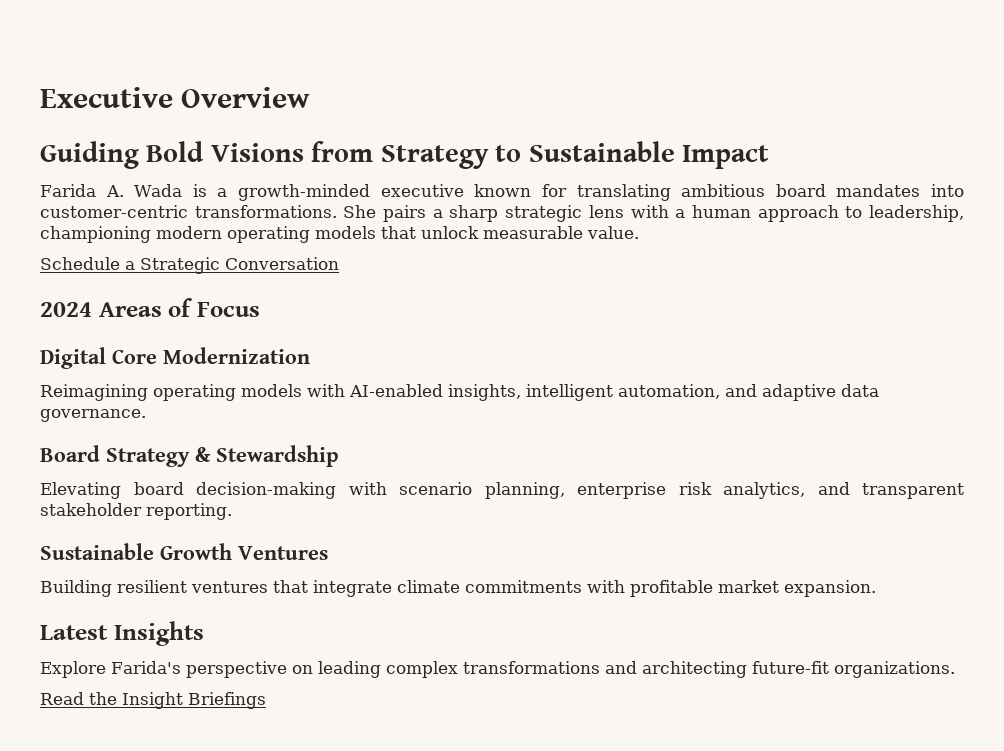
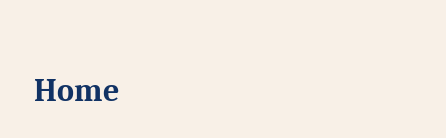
[40,87,311,108] [40,141,769,169] [40,184,964,201] [40,205,965,222] [40,226,639,243] [40,257,339,274] [40,298,260,317] [40,347,310,369] [40,384,879,401] [40,409,146,422] [40,445,339,467] [40,482,964,499] [40,503,232,520] [40,543,328,560] [40,580,876,597] [40,621,204,646] [40,661,955,678] [40,692,266,709] Executive Overview // Guiding Bold Visions from Strategy to Sustainable Impact // Farida A. Wada is a growth-minded executive known for translating ambitious board mandates into customer-centric transformations. She pairs a sharp strategic lens with a human approach to leadership, championing modern operating models that unlock measurable value. // Schedule a Strategic Conversation // 2024 Areas of Focus // Digital Core Modernization // Reimagining operating models with AI-enabled insights, intelligent automation, and adaptive data governance. // Board Strategy & Stewardship // Elevating board decision-making with scenario planning, enterprise risk analytics, and transparent stakeholder reporting. // Sustainable Growth Ventures // Building resilient ventures that integrate climate commitments with profitable market expansion. // Latest Insights // Explore Farida's perspective on leading complex transformations and architecting future-fit organizations. // Read the Insight Briefings -> [34,79,119,101] Home

